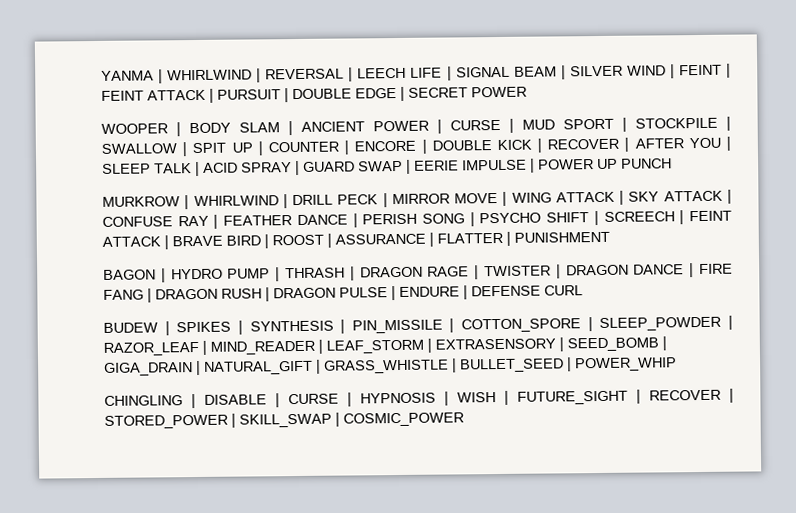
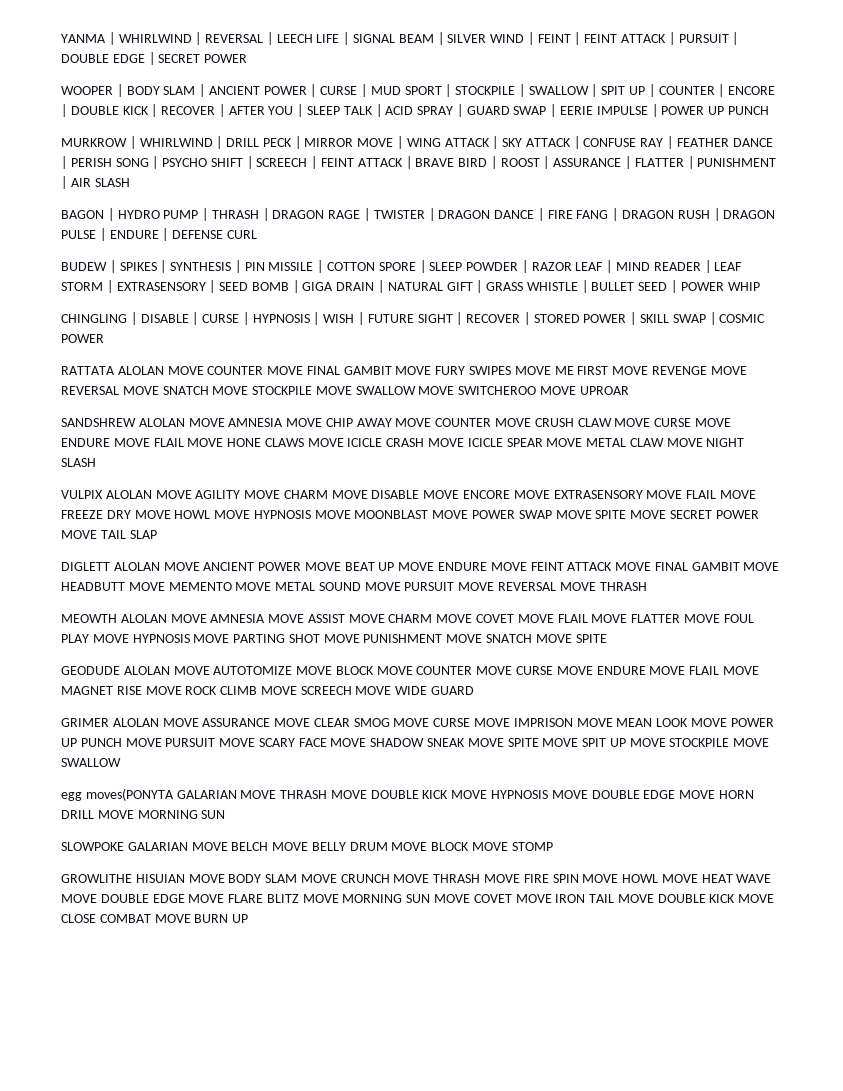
(610, 237) none -> [61,176,130,189] | AIR SLASH
[351,315,733,334] [103,336,667,356] [104,357,677,376] PIN_MISSILE | COTTON_SPORE | SLEEP_POWDER | RAZOR_LEAF | MIND_READER | LEAF_STORM | EXTRASENSORY | SEED_BOMB | GIGA_DRAIN | NATURAL_GIFT | GRASS_WHISTLE | BULLET_SEED | POWER_WHIP -> [244,260,743,273] [61,280,760,293] PIN MISSILE | COTTON SPORE | SLEEP POWDER | RAZOR LEAF | MIND READER | LEAF STORM | EXTRASENSORY | SEED BOMB | GIGA DRAIN | NATURAL GIFT | GRASS WHISTLE | BULLET SEED | POWER WHIP
[517,388,734,405] [104,412,464,429] FUTURE_SIGHT | RECOVER | STORED_POWER | SKILL_SWAP | COSMIC_POWER -> [367,312,766,325] [61,334,104,343] [61,366,747,375] [61,386,629,395] [61,418,731,427] [61,438,745,447] [61,458,96,467] [61,490,756,499] [61,510,759,519] [61,530,157,539] [61,562,780,571] [61,582,647,591] [61,614,754,623] [61,634,607,643] [61,666,759,675] [61,686,475,695] [61,718,774,727] [61,738,770,747] [61,758,121,767] [61,788,754,801] [61,810,226,819] [61,842,553,851] [61,874,772,883] [61,894,775,903] [61,914,249,923] FUTURE SIGHT | RECOVER | STORED POWER | SKILL SWAP | COSMIC POWER // RATTATA ALOLAN MOVE COUNTER MOVE FINAL GAMBIT MOVE FURY SWIPES MOVE ME FIRST MOVE REVENGE MOVE REVERSAL MOVE SNATCH MOVE STOCKPILE MOVE SWALLOW MOVE SWITCHEROO MOVE UPROAR // SANDSHREW ALOLAN MOVE AMNESIA MOVE CHIP AWAY MOVE COUNTER MOVE CRUSH CLAW MOVE CURSE MOVE ENDURE MOVE FLAIL MOVE HONE CLAWS MOVE ICICLE CRASH MOVE ICICLE SPEAR MOVE METAL CLAW MOVE NIGHT SLASH // VULPIX ALOLAN MOVE AGILITY MOVE CHARM MOVE DISABLE MOVE ENCORE MOVE EXTRASENSORY MOVE FLAIL MOVE FREEZE DRY MOVE HOWL MOVE HYPNOSIS MOVE MOONBLAST MOVE POWER SWAP MOVE SPITE MOVE SECRET POWER MOVE TAIL SLAP // DIGLETT ALOLAN MOVE ANCIENT POWER MOVE BEAT UP MOVE ENDURE MOVE FEINT ATTACK MOVE FINAL GAMBIT MOVE HEADBUTT MOVE MEMENTO MOVE METAL SOUND MOVE PURSUIT MOVE REVERSAL MOVE THRASH // MEOWTH ALOLAN MOVE AMNESIA MOVE ASSIST MOVE CHARM MOVE COVET MOVE FLAIL MOVE FLATTER MOVE FOUL PLAY MOVE HYPNOSIS MOVE PARTING SHOT MOVE PUNISHMENT MOVE SNATCH MOVE SPITE // GEODUDE ALOLAN MOVE AUTOTOMIZE MOVE BLOCK MOVE COUNTER MOVE CURSE MOVE ENDURE MOVE FLAIL MOVE MAGNET RISE MOVE ROCK CLIMB MOVE SCREECH MOVE WIDE GUARD // GRIMER ALOLAN MOVE ASSURANCE MOVE CLEAR SMOG MOVE CURSE MOVE IMPRISON MOVE MEAN LOOK MOVE POWER UP PUNCH MOVE PURSUIT MOVE SCARY FACE MOVE SHADOW SNEAK MOVE SPITE MOVE SPIT UP MOVE STOCKPILE MOVE SWALLOW // egg moves(PONYTA GALARIAN MOVE THRASH MOVE DOUBLE KICK MOVE HYPNOSIS MOVE DOUBLE EDGE MOVE HORN DRILL MOVE MORNING SUN // SLOWPOKE GALARIAN MOVE BELCH MOVE BELLY DRUM MOVE BLOCK MOVE STOMP // GROWLITHE HISUIAN MOVE BODY SLAM MOVE CRUNCH MOVE THRASH MOVE FIRE SPIN MOVE HOWL MOVE HEAT WAVE MOVE DOUBLE EDGE MOVE FLARE BLITZ MOVE MORNING SUN MOVE COVET MOVE IRON TAIL MOVE DOUBLE KICK MOVE CLOSE COMBAT MOVE BURN UP

